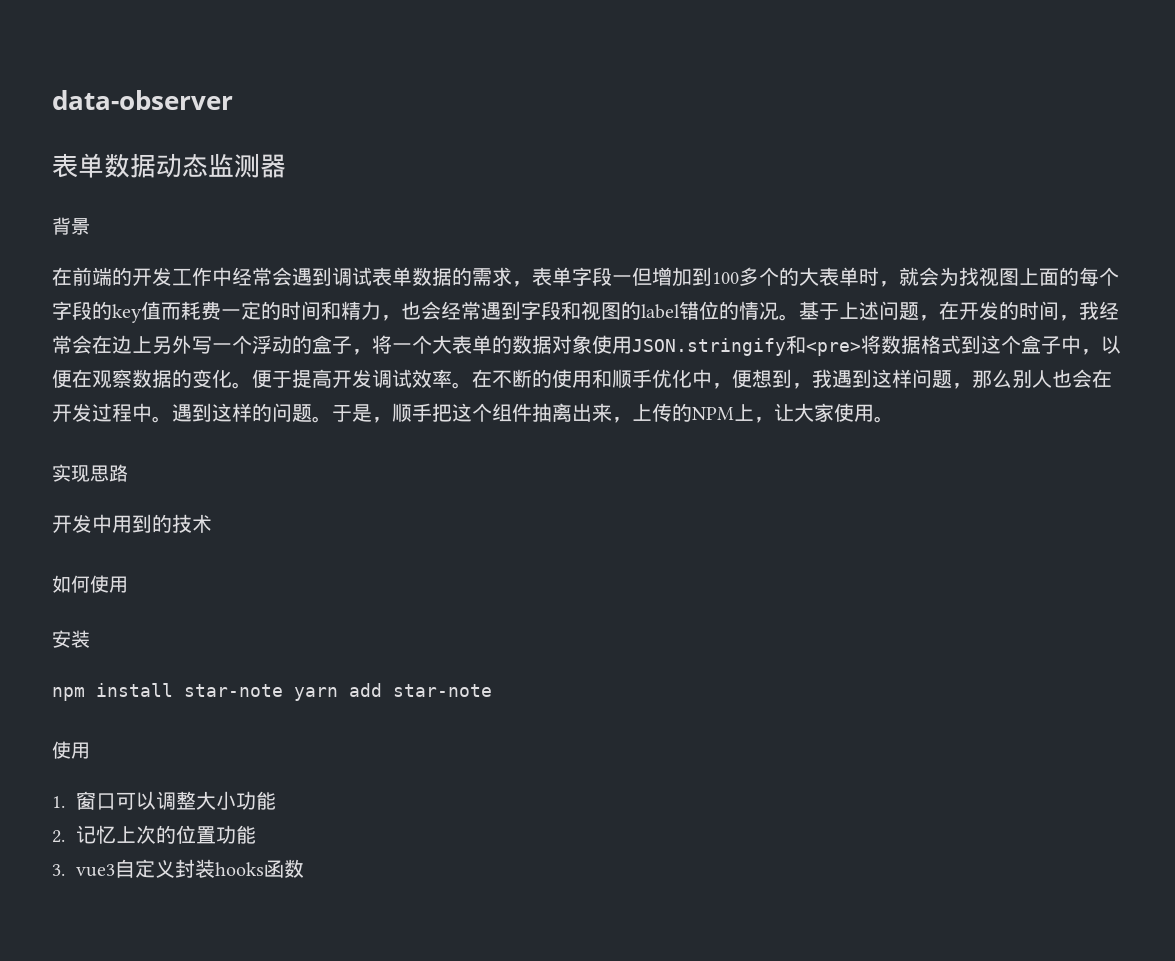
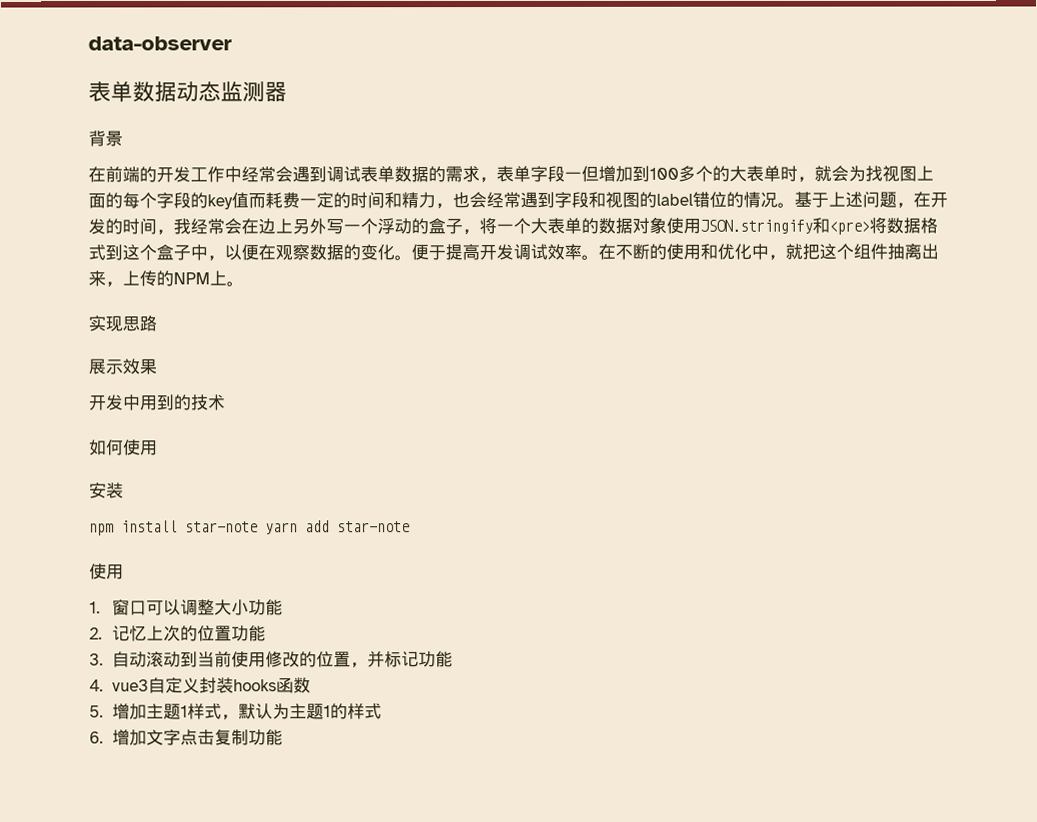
[612,369,652,388] 顺手 -> (718, 251) none
[732,369,1112,389] [52,403,432,423] 便想到，我遇到这样问题，那么别人也会在开发过程中。遇到这样的问题。于是，顺手 -> [785,243,803,260] 就
[754,403,874,423] ，让大家使用 -> (227, 278) none
(128, 473) none -> [88,358,157,375] // 展示效果
(65, 870) none -> [111,651,453,669] [89,679,103,692] 自动滚动到当前使用修改的位置，并标记功能 // 4.
(305, 868) none -> [89,703,382,721] [89,729,283,746] // 5.增加主题1样式，默认为主题1的样式 // 6.增加文字点击复制功能

